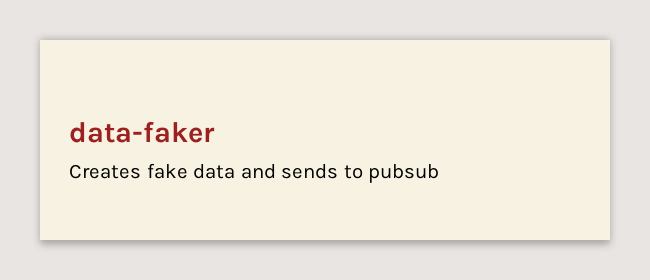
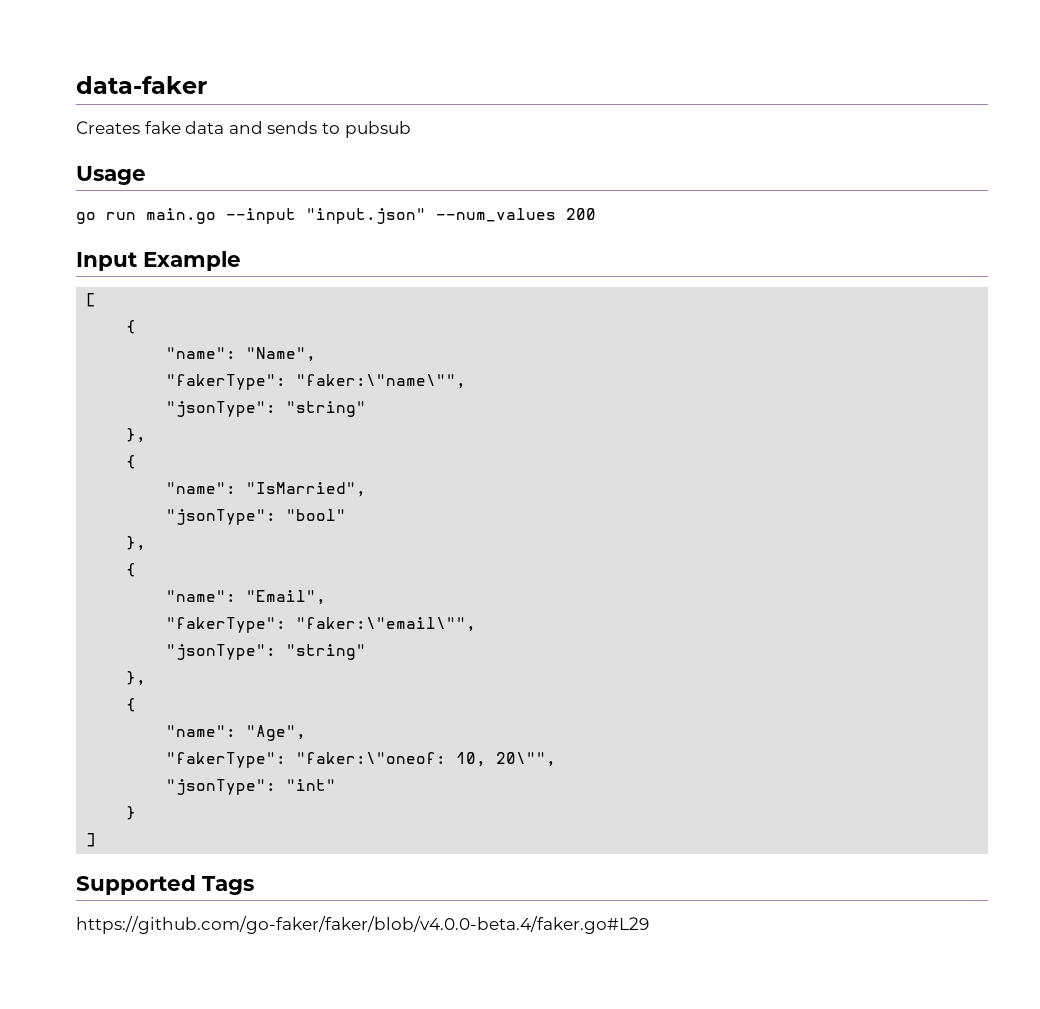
(440, 173) none -> [76,166,146,185] [76,208,596,224] [76,251,241,271] [86,293,97,307] [126,320,137,334] [166,347,317,362] [166,374,467,390] [166,401,367,417] [126,428,147,443] [126,455,137,469] [166,482,367,497] [166,509,347,525] [126,536,147,551] [126,563,137,577] [166,590,327,605] [166,617,477,633] [166,644,367,660] [126,671,147,686] [126,698,137,712] [166,725,307,741] [166,752,557,768] [166,779,337,795] [126,806,137,820] [86,833,97,847] [76,875,254,895] [76,916,649,934] // Usage // go run main.go --input "input.json" --num_values 200 // Input Example // [ // { // "name": "Name", // "fakerType": "faker:\"name\"", // "jsonType": "string" // }, // { // "name": "IsMarried", // "jsonType": "bool" // }, // { // "name": "Email", // "fakerType": "faker:\"email\"", // "jsonType": "string" // }, // { // "name": "Age", // "fakerType": "faker:\"oneof: 10, 20\"", // "jsonType": "int" // } // ] // Supported Tags // https://github.com/go-faker/faker/blob/v4.0.0-beta.4/faker.go#L29

